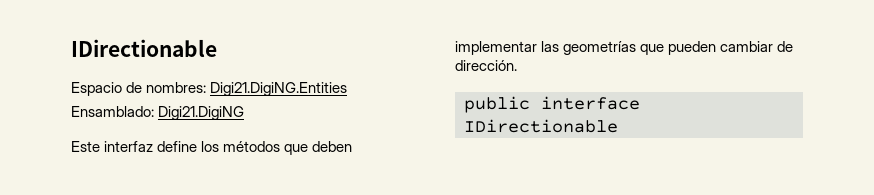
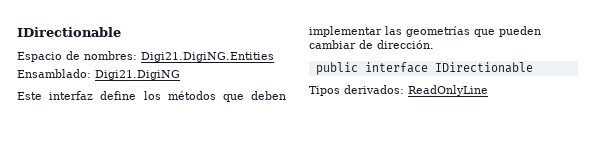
(618, 126) none -> [309,85,488,96] // Tipos derivados: ReadOnlyLine

